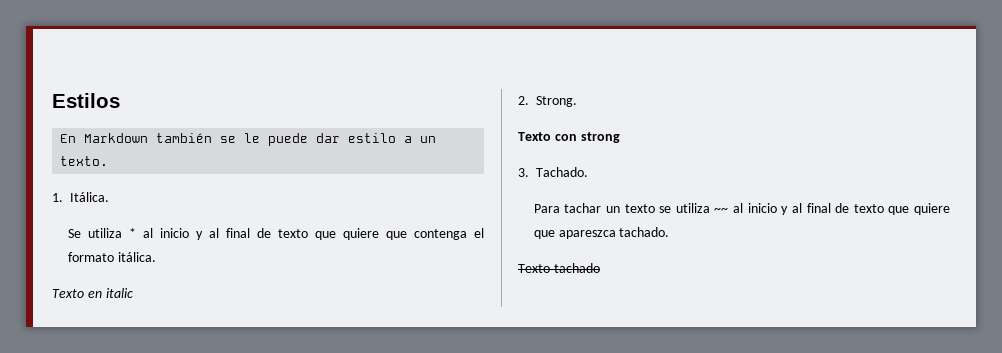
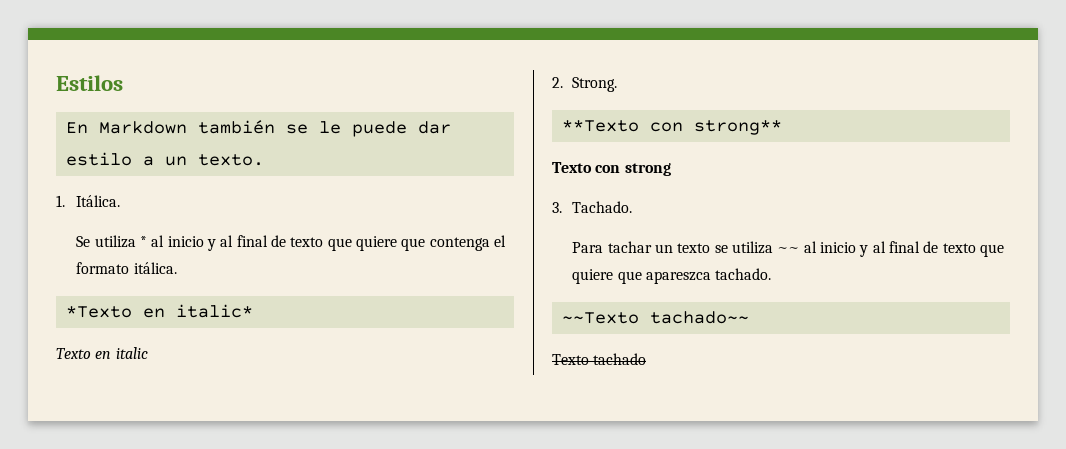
(156, 257) none -> [65,304,253,318] // *Texto en italic*
(577, 101) none -> [561,120,782,135] // **Texto con strong**
(670, 232) none -> [561,311,749,324] // ~~Texto tachado~~

